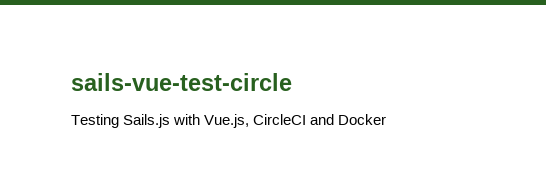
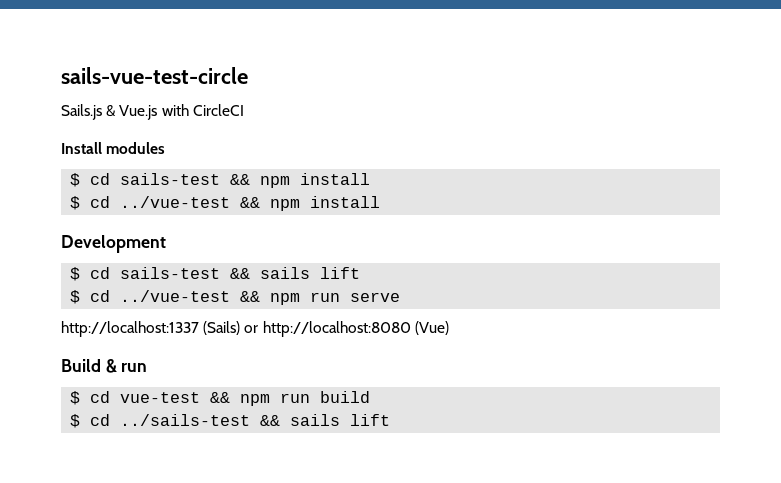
[71,114,387,128] Testing Sails.js with Vue.js, CircleCI and Docker -> [61,104,244,120] [61,142,166,154] [70,173,371,188] [70,196,381,211] [61,235,166,253] [70,267,361,281] [70,290,401,305] [61,321,449,337] [61,359,148,373] [70,391,371,406] [70,414,391,428] Sails.js & Vue.js with CircleCI // Install modules // $ cd sails-test && npm install // $ cd ../vue-test && npm install // Development // $ cd sails-test && sails lift // $ cd ../vue-test && npm run serve // http://localhost:1337 (Sails) or http://localhost:8080 (Vue) // Build & run // $ cd vue-test && npm run build // $ cd ../sails-test && sails lift

